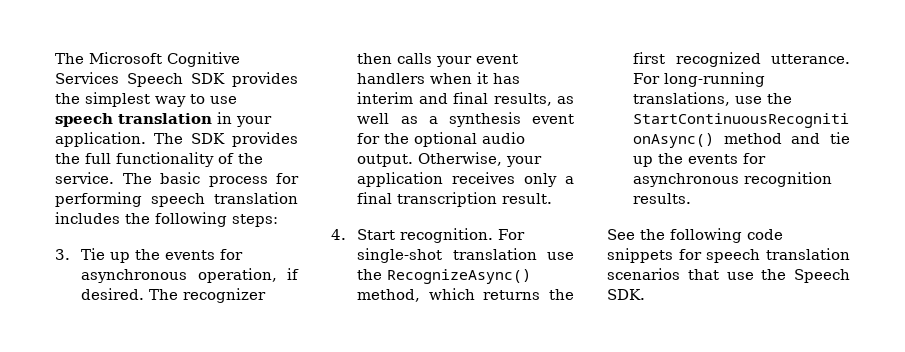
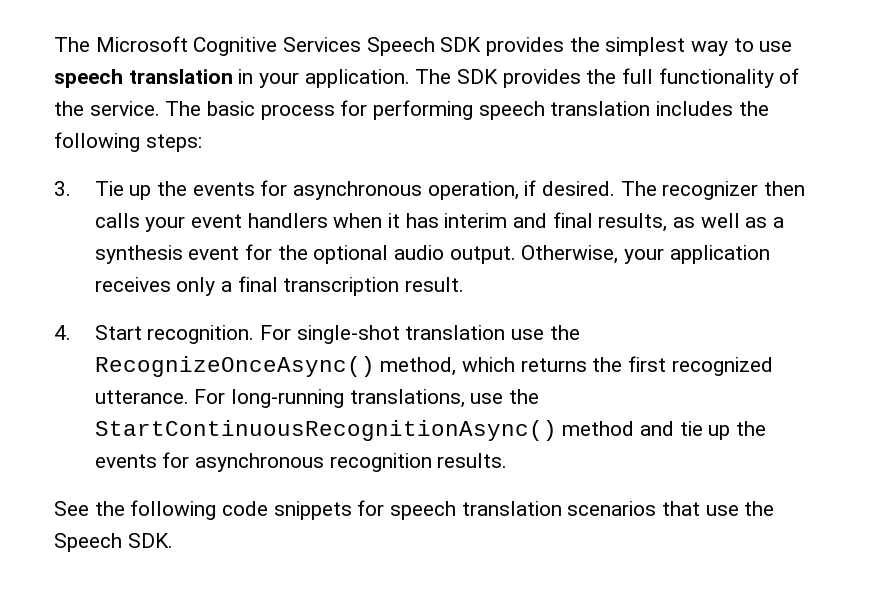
[387,269,532,284] RecognizeAsync() -> [94,356,375,377] RecognizeOnceAsync()

